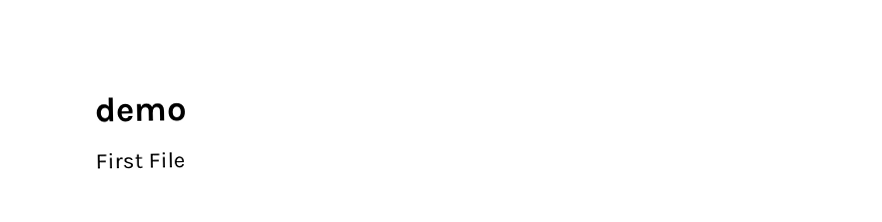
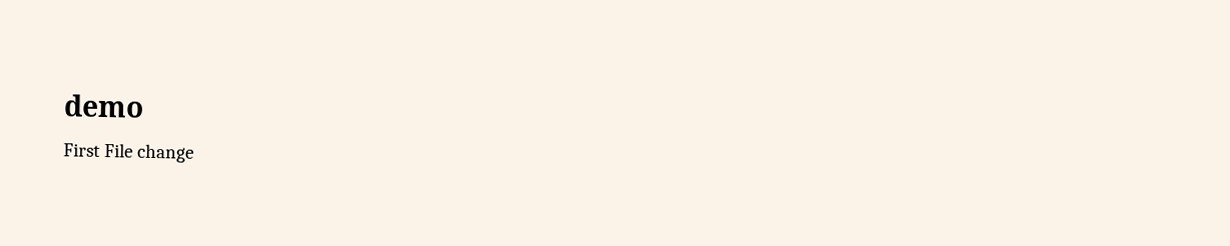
(185, 160) none -> [137,143,195,163] change

